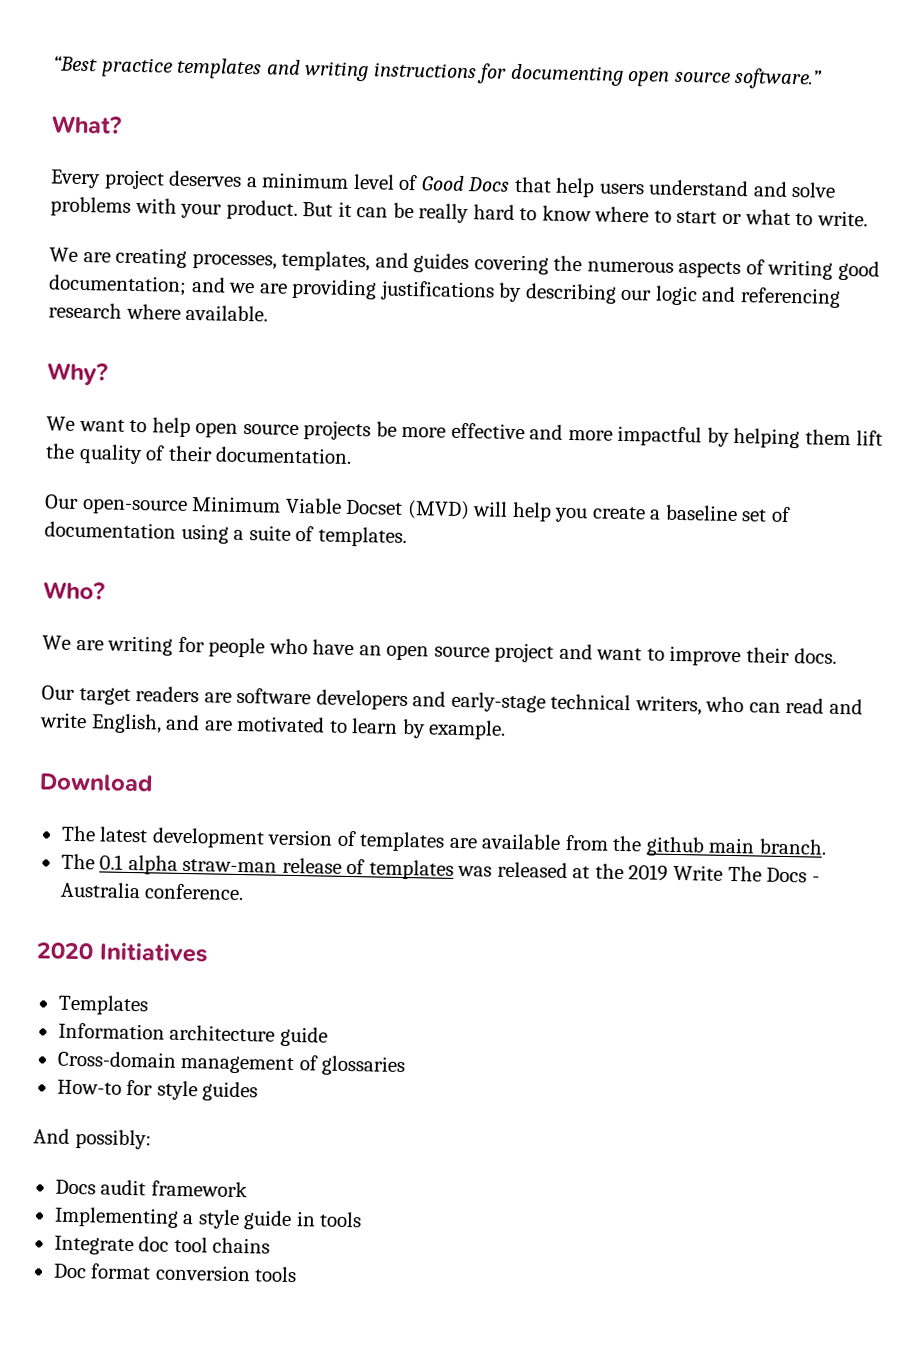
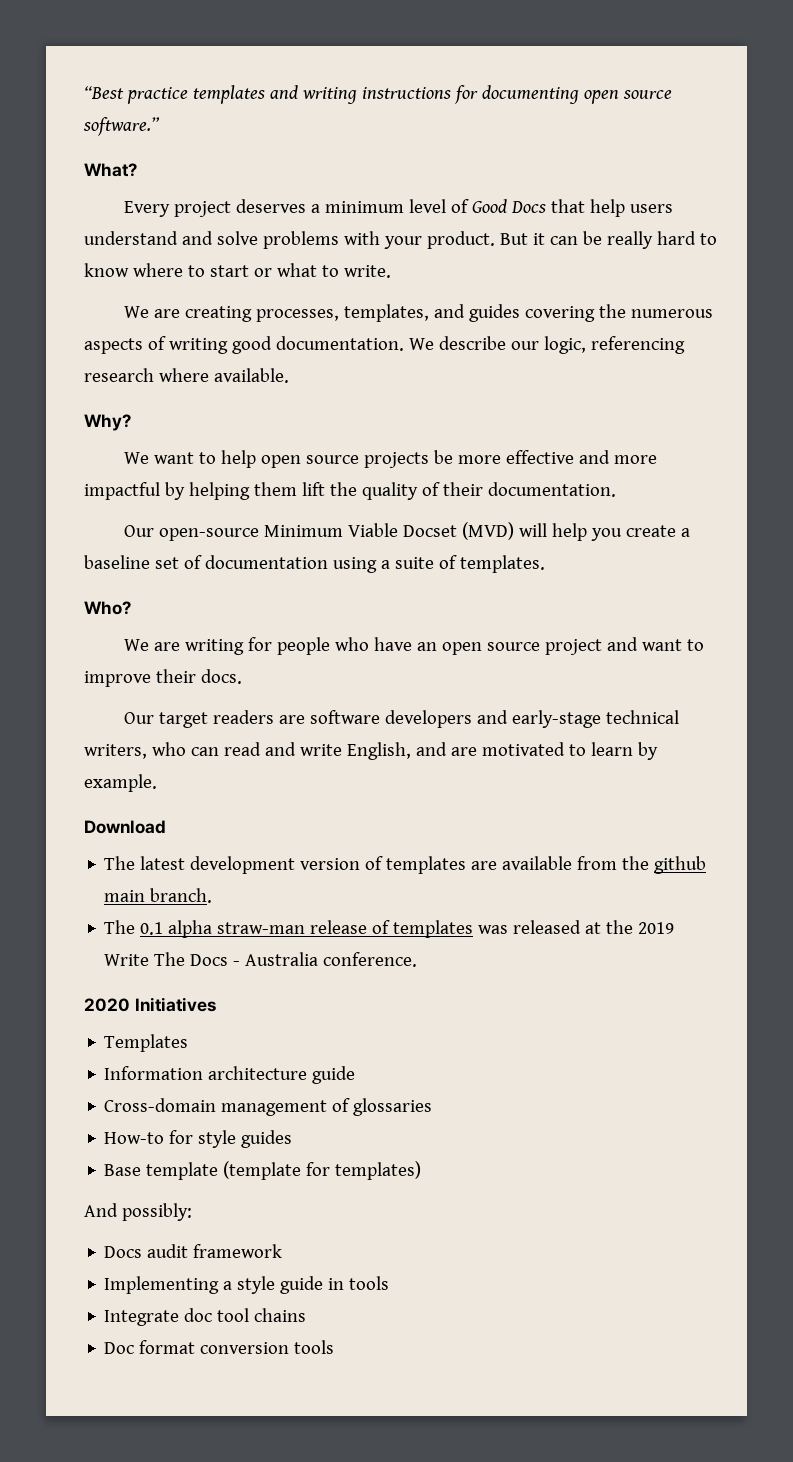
[48,274,737,306] documentation; and we are providing justifications by describing our logic and -> [275,336,586,354] documentation. We describe our logic,
(259, 1091) none -> [104,1161,422,1180] // Base template (template for templates)

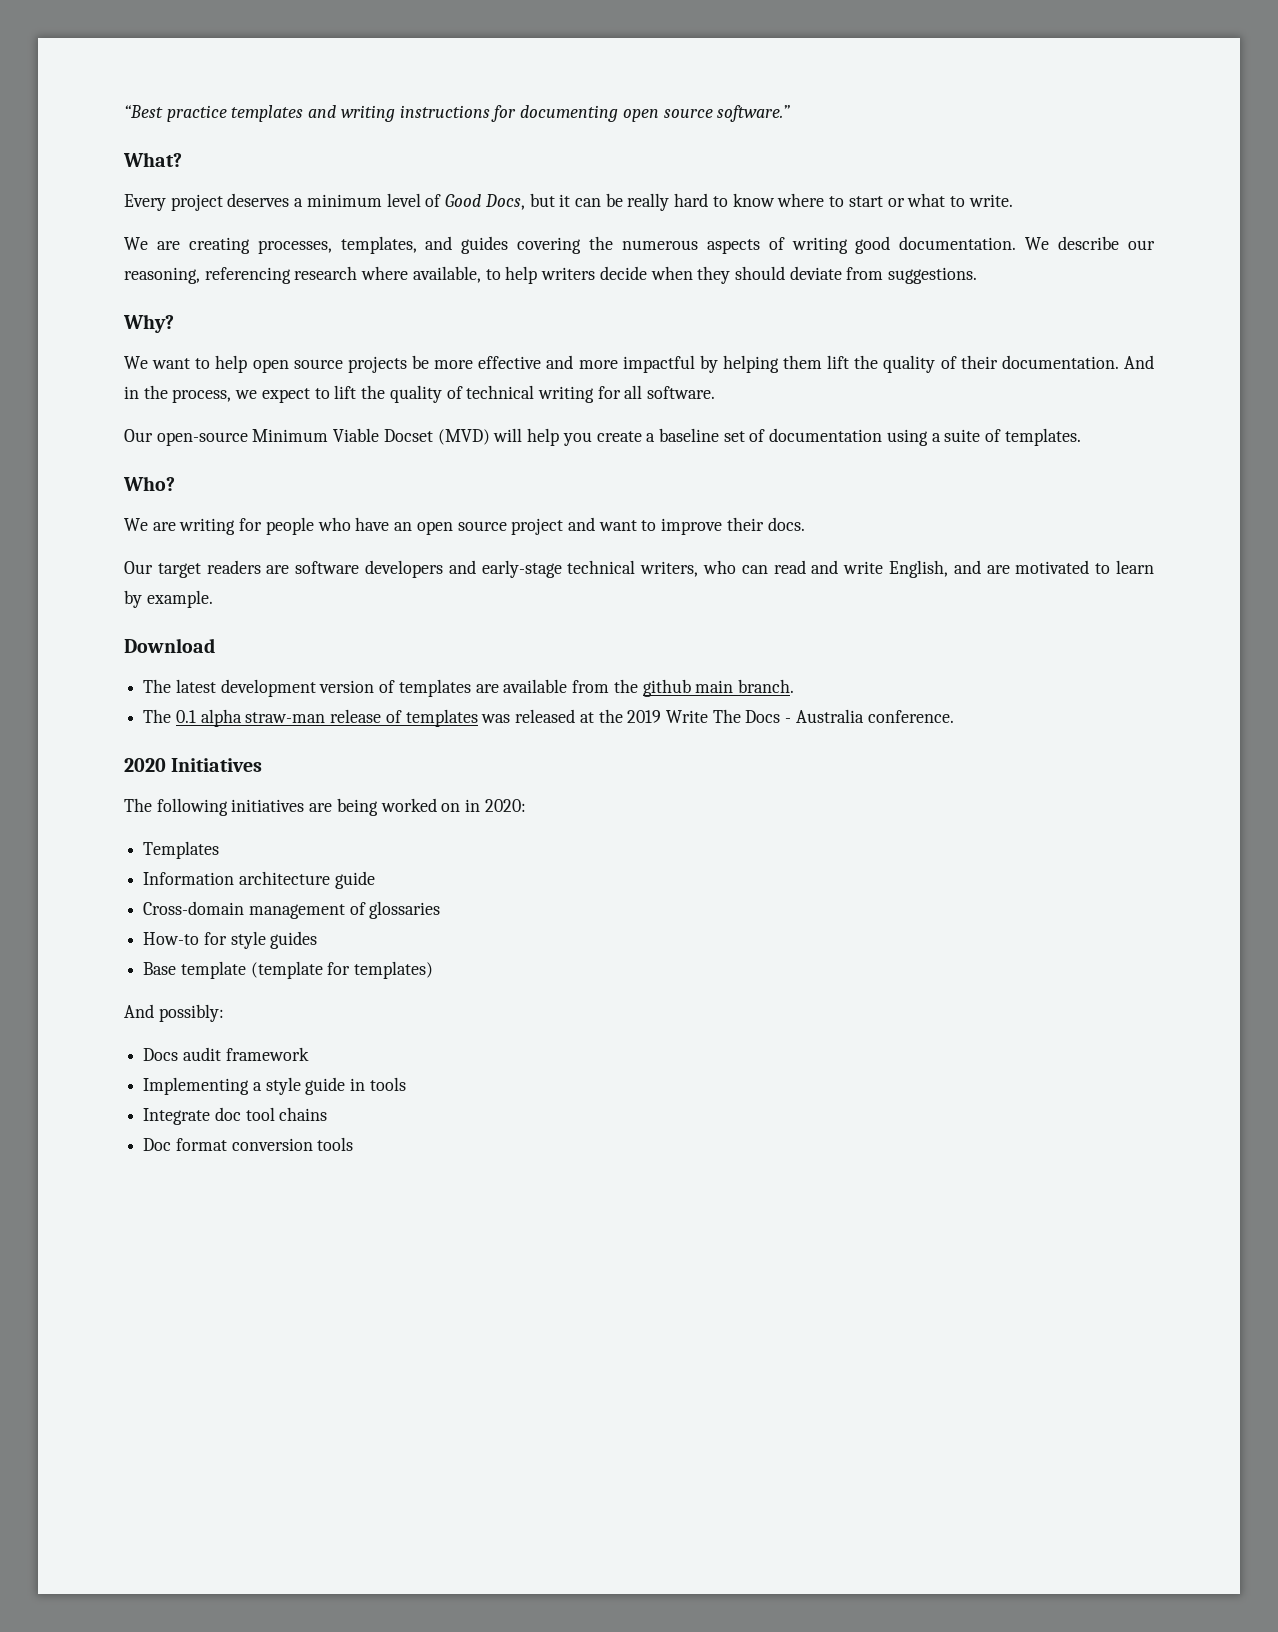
[510,199,673,217] [84,231,528,249] Docs that help users understand and solve problems with your product. But -> [484,193,555,210] Docs, but
[543,336,586,354] logic, -> [124,267,200,284] reasoning,
[213,368,289,383] available. -> [412,266,978,284] available, to help writers decide when they should deviate from suggestions.
(616, 489) none -> [1123,355,1154,369] [124,385,716,403] And in the process, we expect to lift the quality of technical writing for all software.
(216, 1004) none -> [124,798,526,816] // The following initiatives are being worked on in 2020:

